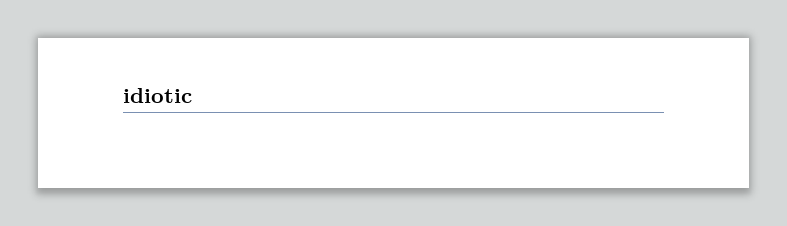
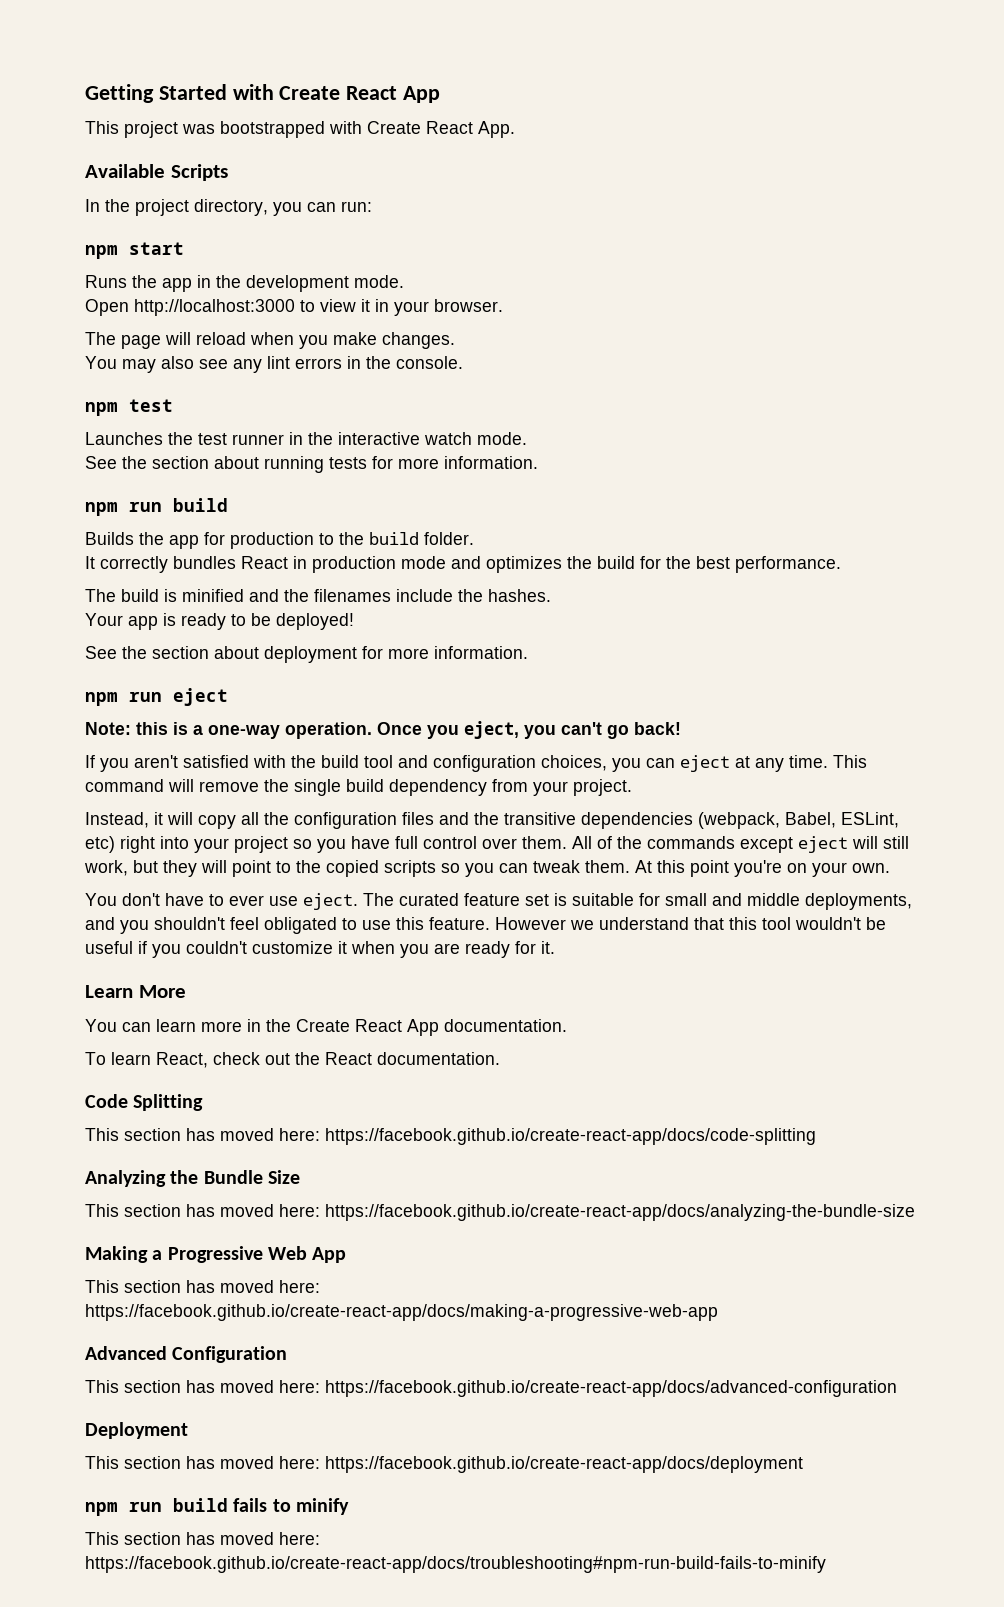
[123,88,192,103] idiotic -> [85,84,441,103] [85,121,515,138] [85,164,228,181] [85,199,372,216] [85,242,184,259] [85,275,404,292] [85,299,503,316] [85,332,455,349] [85,356,463,373] [85,399,173,416] [85,432,527,445] [85,456,538,473] [85,498,228,516] [85,532,474,549] [85,556,841,573] [85,589,551,602] [85,613,354,630] [85,646,528,663] [85,688,228,706] [85,721,681,739] [85,755,867,772] [85,779,632,796] [85,812,899,829] [85,836,909,853] [84,860,890,877] [85,893,912,910] [85,917,886,934] [85,941,555,958] [85,985,186,998] [85,1019,567,1036] [85,1052,500,1068] [85,1094,204,1111] [85,1128,816,1145] [85,1170,300,1187] [85,1204,915,1221] [85,1246,347,1263] [85,1280,320,1293] [85,1304,718,1321] [85,1346,288,1363] [85,1380,897,1397] [85,1422,188,1439] [85,1456,803,1473] [85,1498,349,1516] [85,1532,320,1545] [85,1556,826,1573] Getting Started with Create React App // This project was bootstrapped with Create React App. // Available Scripts // In the project directory, you can run: // npm start // Runs the app in the development mode. // Open http://localhost:3000 to view it in your browser. // The page will reload when you make changes. // You may also see any lint errors in the console. // npm test // Launches the test runner in the interactive watch mode. // See the section about running tests for more information. // npm run build // Builds the app for production to the build folder. // It correctly bundles React in production mode and optimizes the build for the best performance. // The build is minified and the filenames include the hashes. // Your app is ready to be deployed! // See the section about deployment for more information. // npm run eject // Note: this is a one-way operation. Once you eject, you can't go back! // If you aren't satisfied with the build tool and configuration choices, you can eject at any time. This command will remove the single build dependency from your project. // Instead, it will copy all the configuration files and the transitive dependencies (webpack, Babel, ESLint, etc) right into your project so you have full control over them. All of the commands except eject will still work, but they will point to the copied scripts so you can tweak them. At this point you're on your own. // You don't have to ever use eject. The curated feature set is suitable for small and middle deployments, and you shouldn't feel obligated to use this feature. However we understand that this tool wouldn't be useful if you couldn't customize it when you are ready for it. // Learn More // You can learn more in the Create React App documentation. // To learn React, check out the React documentation. // Code Splitting // This section has moved here: https://facebook.github.io/create-react-app/docs/code-splitting // Analyzing the Bundle Size // This section has moved here: https://facebook.github.io/create-react-app/docs/analyzing-the-bundle-size // Making a Progressive Web App // This section has moved here: https://facebook.github.io/create-react-app/docs/making-a-progressive-web-app // Advanced Configuration // This section has moved here: https://facebook.github.io/create-react-app/docs/advanced-configuration // Deployment // This section has moved here: https://facebook.github.io/create-react-app/docs/deployment // npm run build fails to minify // This section has moved here: https://facebook.github.io/create-react-app/docs/troubleshooting#npm-run-build-fails-to-minify

